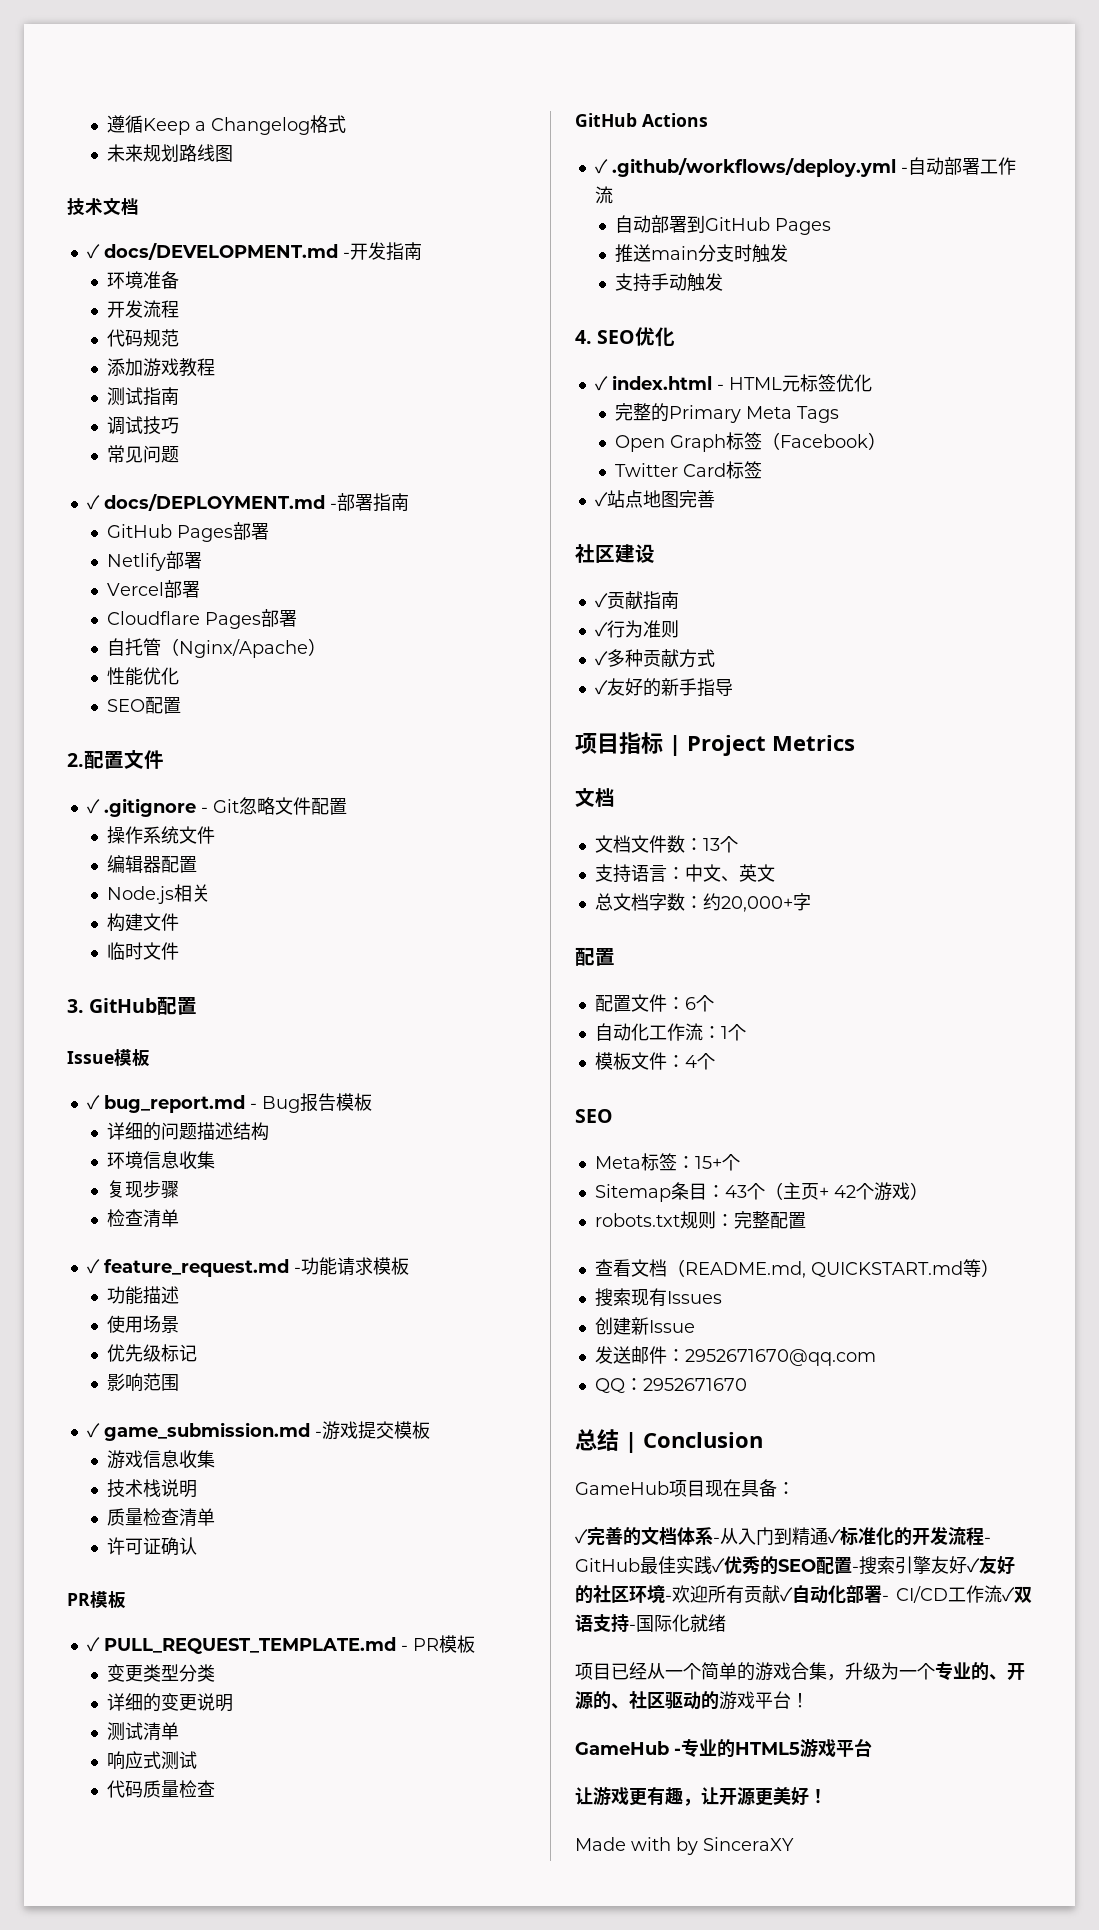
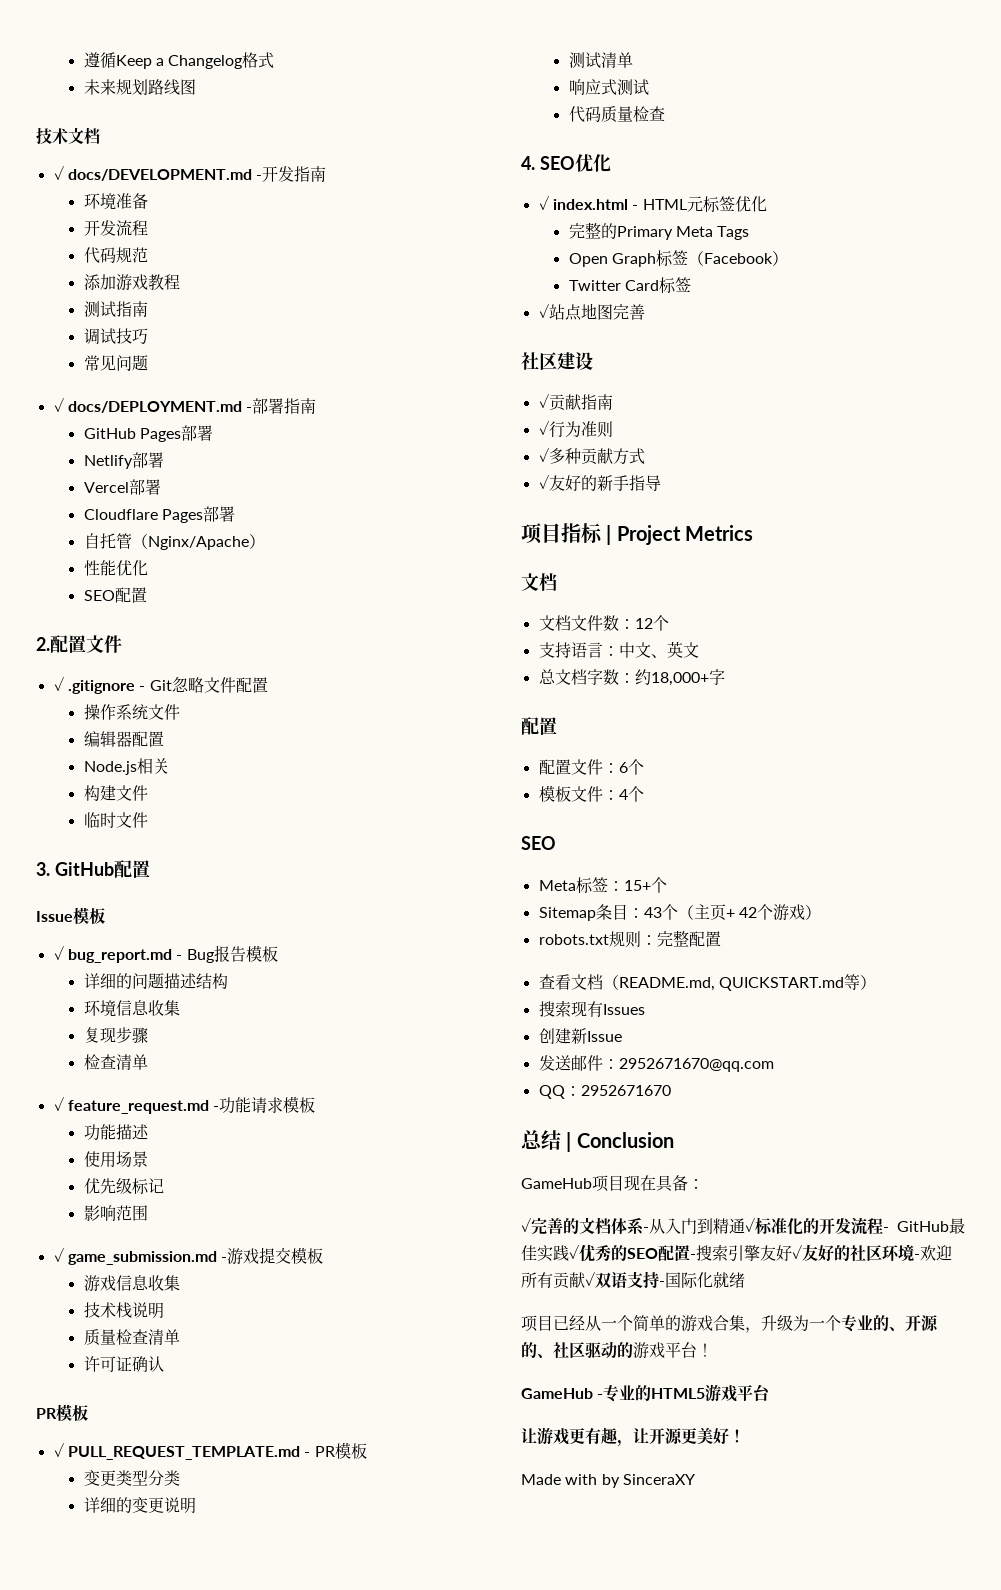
[575,113,708,127] [594,157,1016,177] [594,186,613,204] [614,215,831,235] [614,244,788,263] [614,273,723,292] // GitHub Actions // ✓ .github/workflows/deploy.yml -自动部署工作流 // 自动部署到GitHub Pages // 推送main分支时触发 // 支持手动触发 -> (665, 113) none
[702,838,720,851] 13 -> [634,618,653,629] 12
[720,896,793,912] 20,000+ -> [650,672,709,686] 18,000+
[594,1023,746,1041] // 自动化工作流：1个 -> (644, 767) none
[792,1585,1015,1604] 自动化部署- CI/CD工作流✓ -> (595, 1278) none

